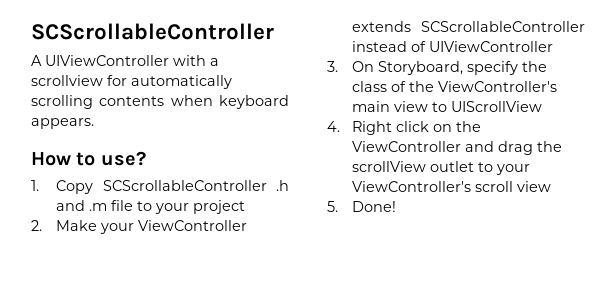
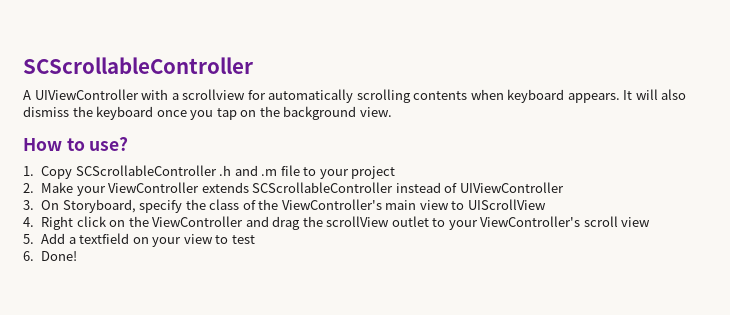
(94, 123) none -> [623,89,687,100] [23,106,392,120] It will also dismiss the keyboard once you tap on the background view.
(338, 206) none -> [41,233,255,247] [23,251,34,261] Add a textfield on your view to test // 6.

